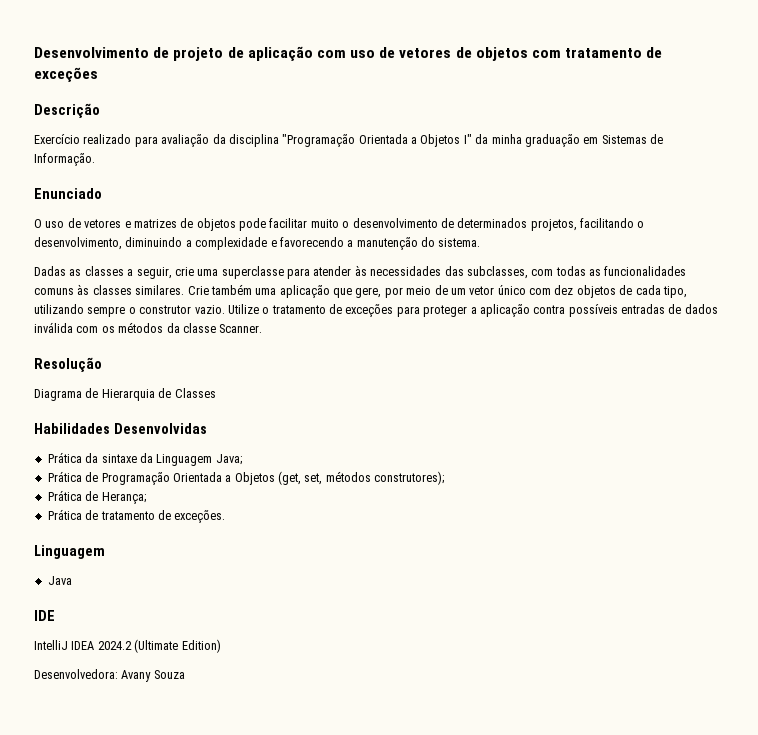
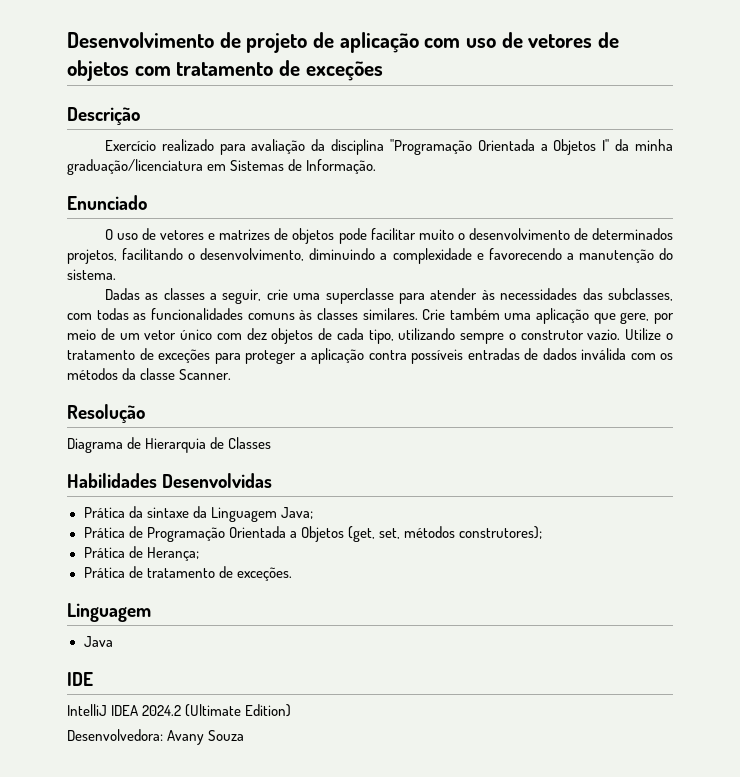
[524,134,580,147] graduação -> [67,159,203,175] graduação/licenciatura

